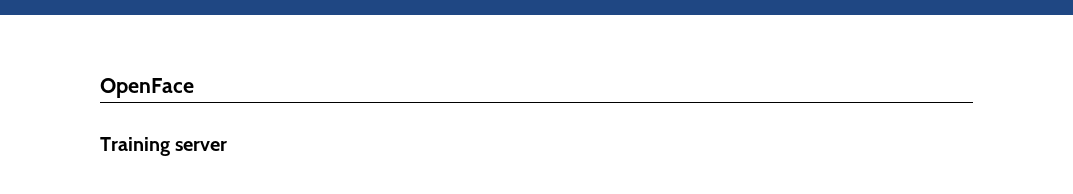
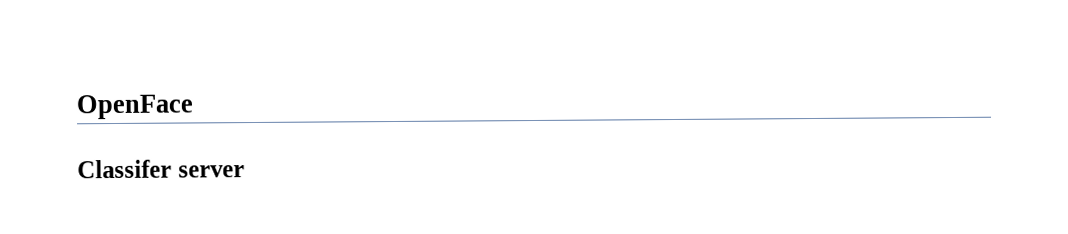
[100,137,170,156] Training -> [77,159,172,179] Classifer

